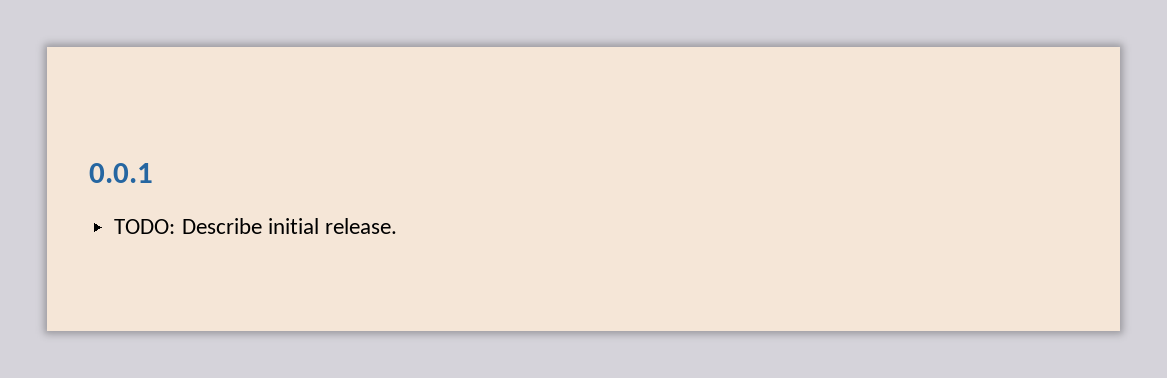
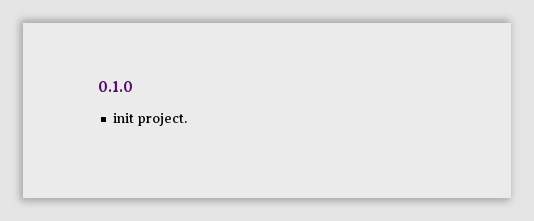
[89,163,153,183] [114,218,397,234] 0.0.1 // TODO: Describe initial release. -> [98,81,133,92] [113,113,188,126] 0.1.0 // init project.

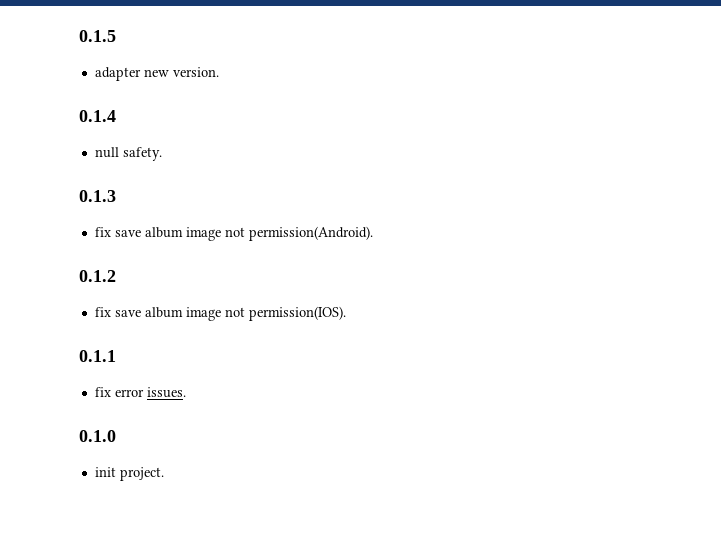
(98, 86) none -> [79,30,116,42] [94,67,219,81] [79,110,116,122] [94,147,162,161] [79,190,116,202] [94,226,373,241] [79,270,116,282] [94,306,346,321] [79,350,116,362] [94,387,186,398] 0.1.5 // adapter new version. // 0.1.4 // null safety. // 0.1.3 // fix save album image not permission(Android). // 0.1.2 // fix save album image not permission(IOS). // 0.1.1 // fix error issues. //

